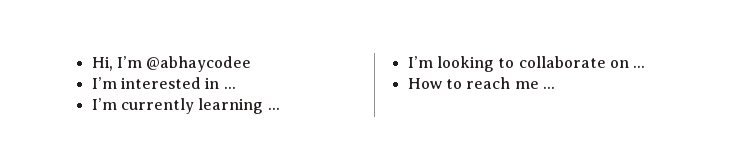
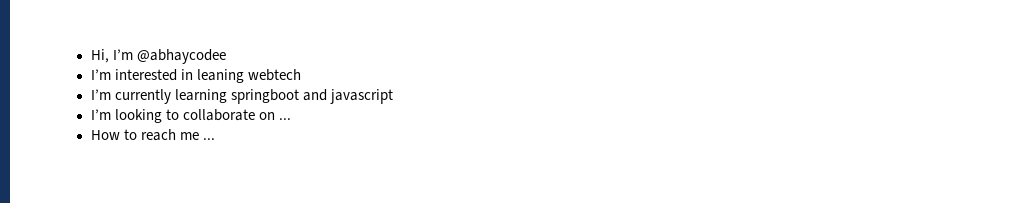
[223,86,236,89] ... -> [196,69,301,83] leaning webtech
[267,107,280,110] ... -> [230,89,393,104] springboot and javascript

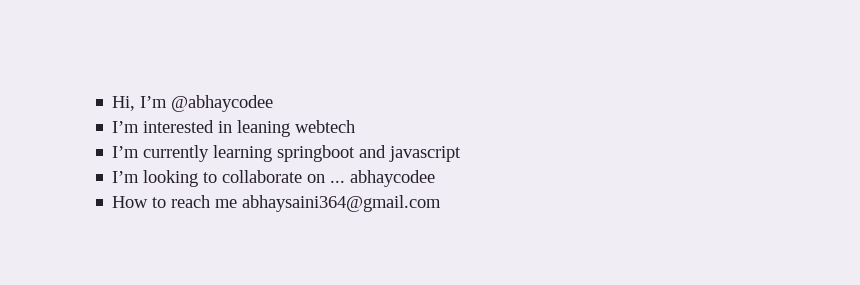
(291, 119) none -> [350,170,436,187] abhaycodee
[202,138,215,140] ... -> [242,195,442,212] abhaysaini364@gmail.com

